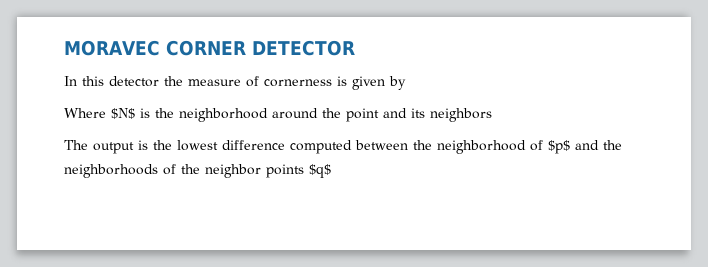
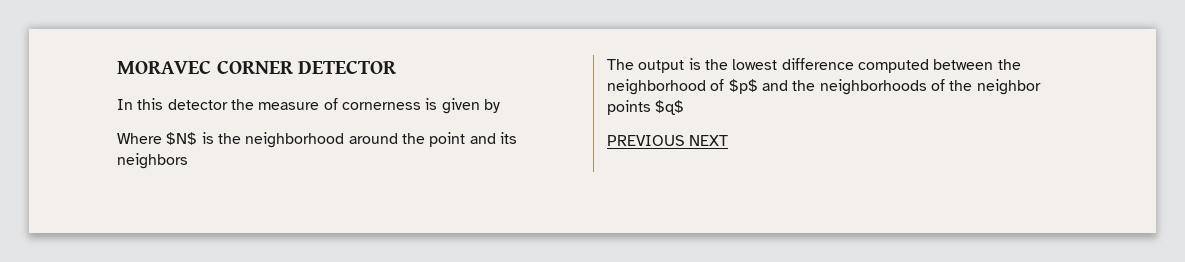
(331, 171) none -> [607,135,729,146] // PREVIOUS NEXT

